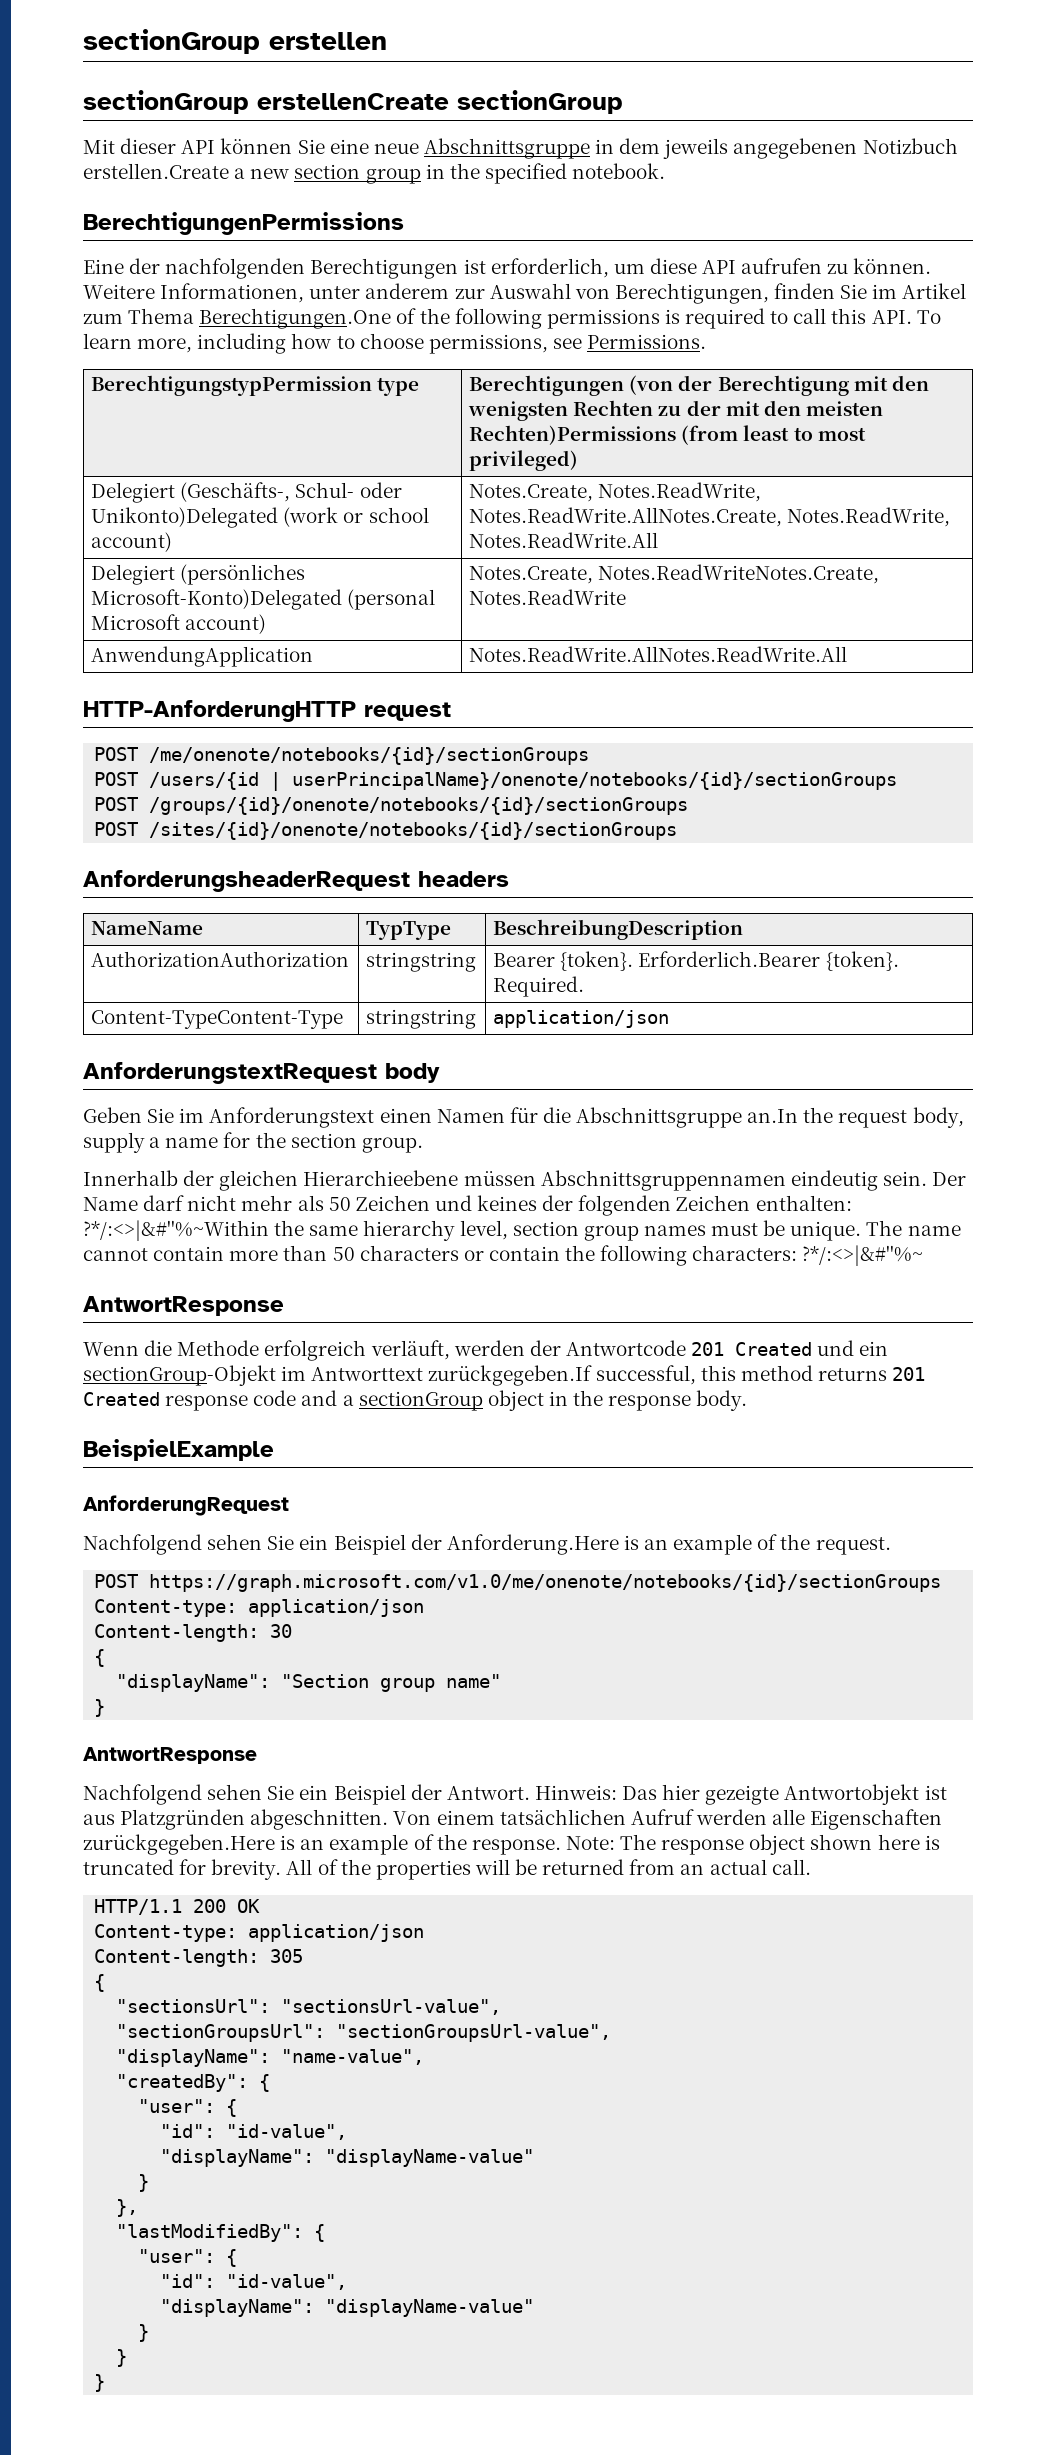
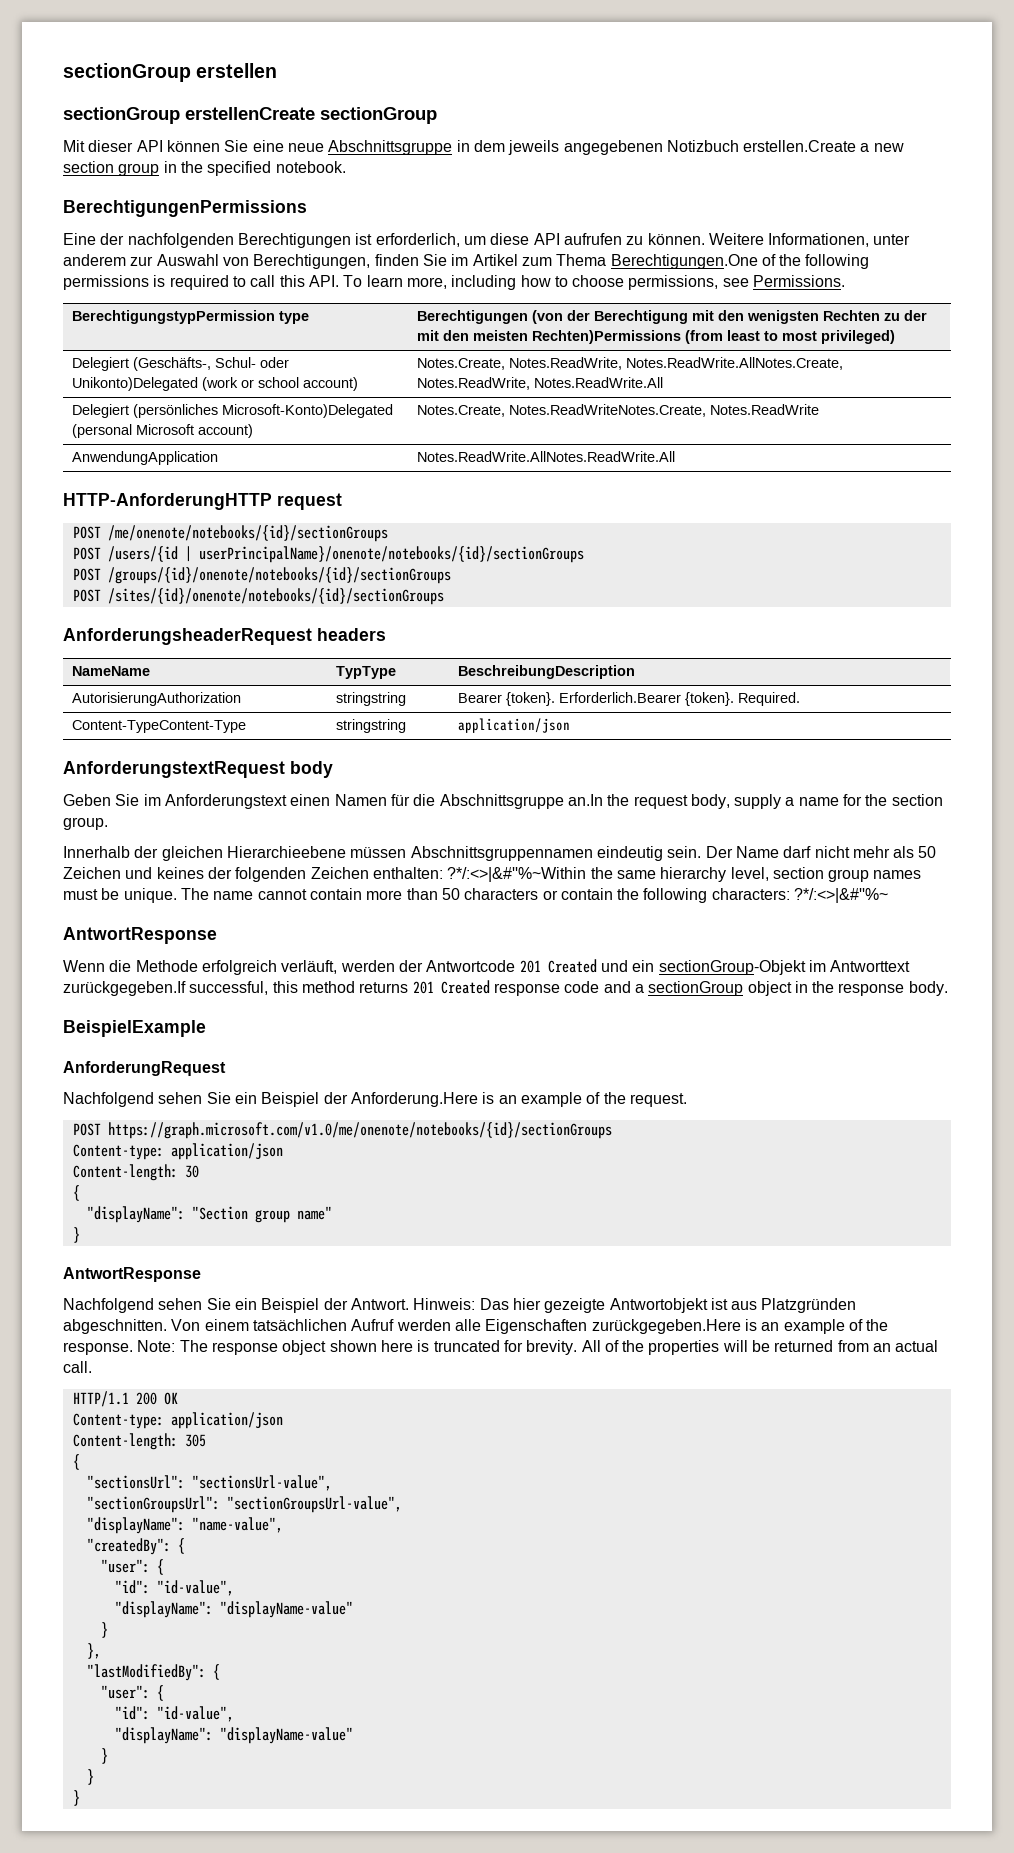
[91,951,350,967] AuthorizationAuthorization -> [71,692,241,706] AutorisierungAuthorization

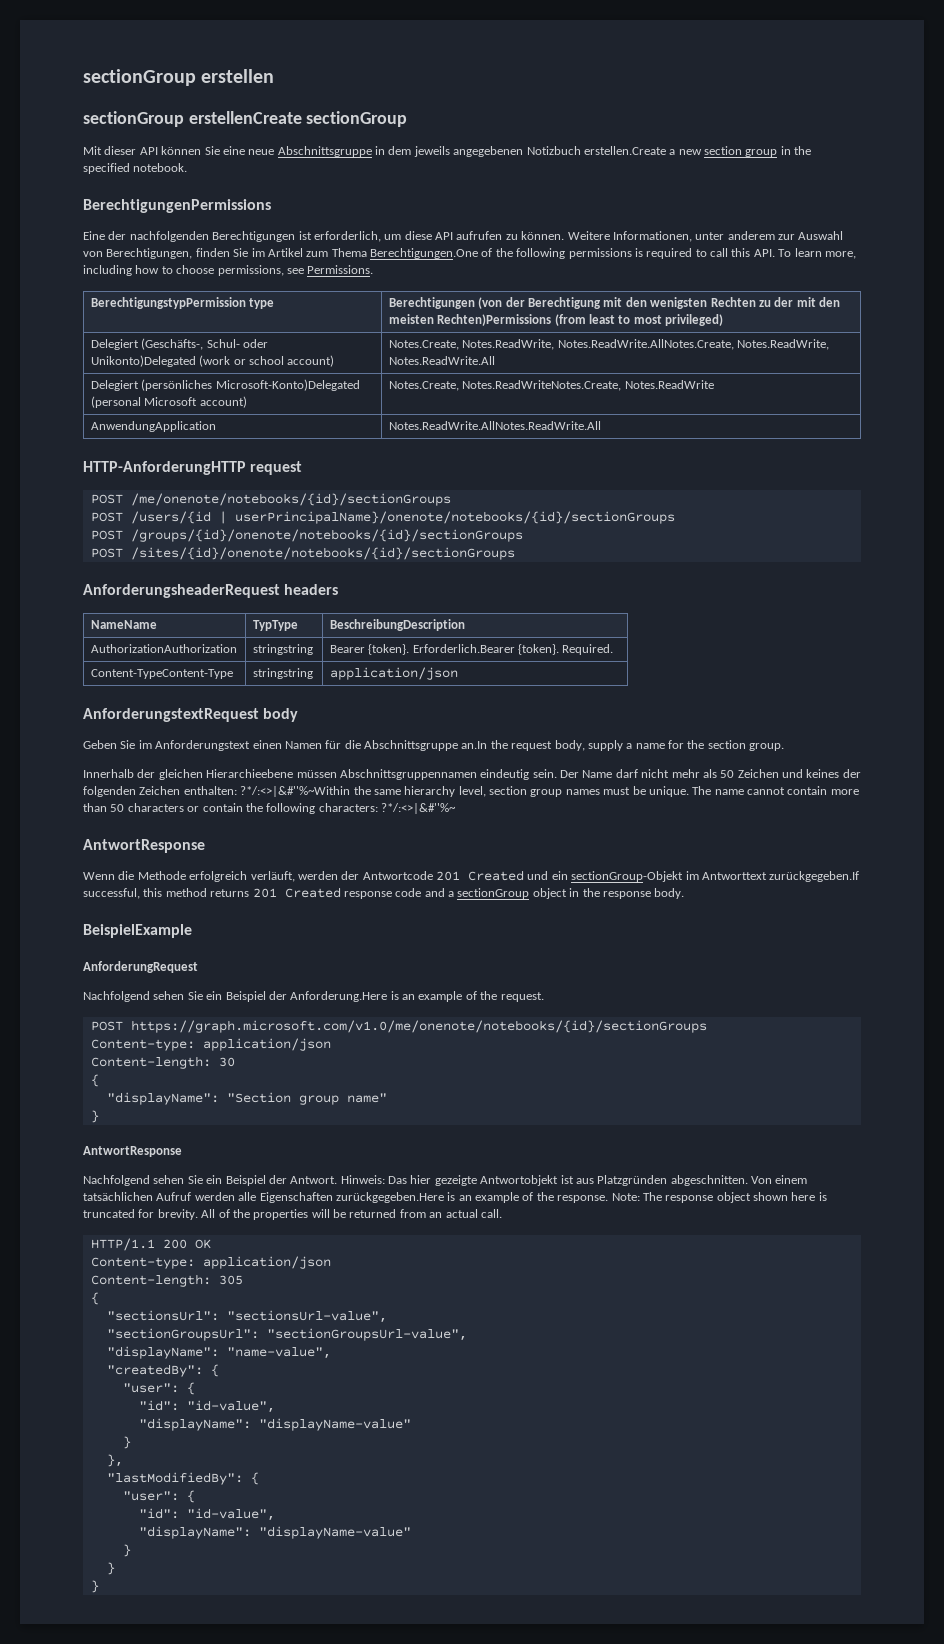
[71,692,241,706] AutorisierungAuthorization -> [90,644,237,653] AuthorizationAuthorization

